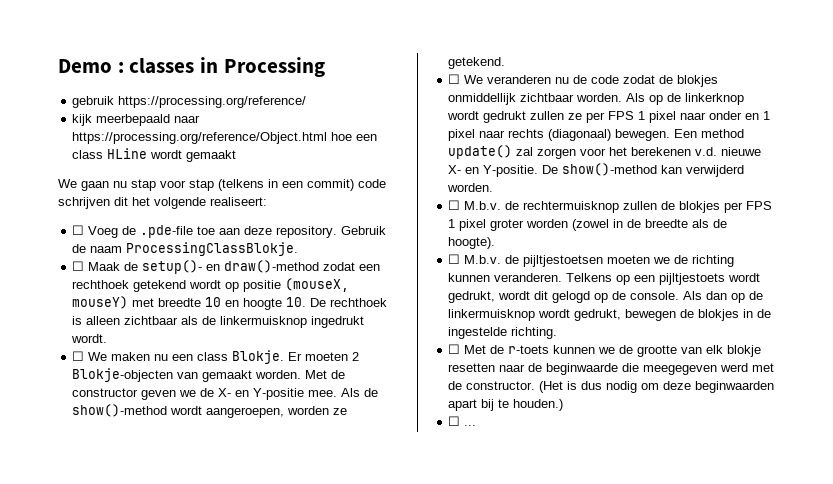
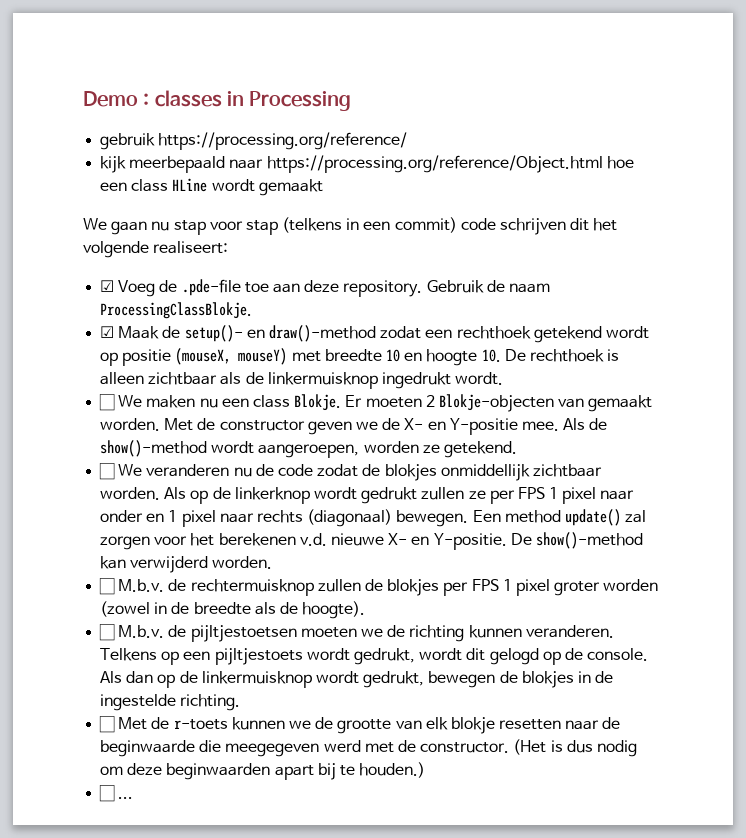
[72,225,85,235] ☐ -> [100,280,115,292] ☑
[72,261,85,271] ☐ -> [100,326,115,338] ☑

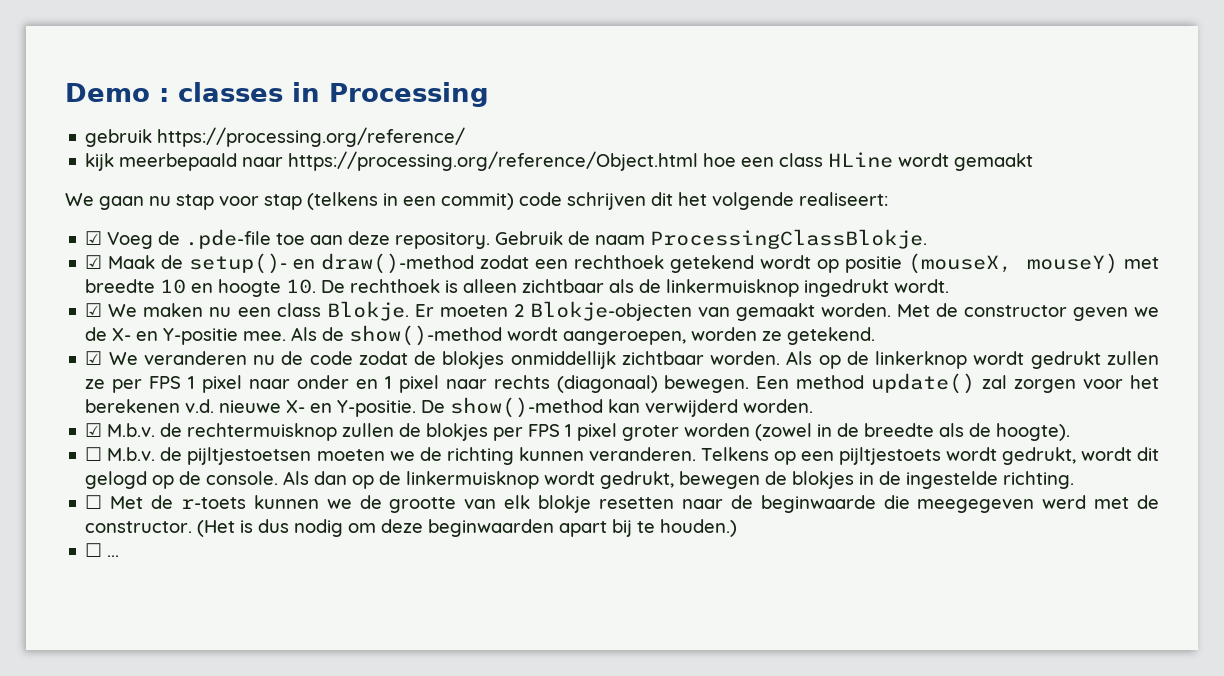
[99,394,116,411] ☐ -> [85,303,103,317] ☑
[99,463,116,480] ☐ -> [85,351,103,365] ☑
[99,578,116,595] ☐ -> [85,423,103,437] ☑

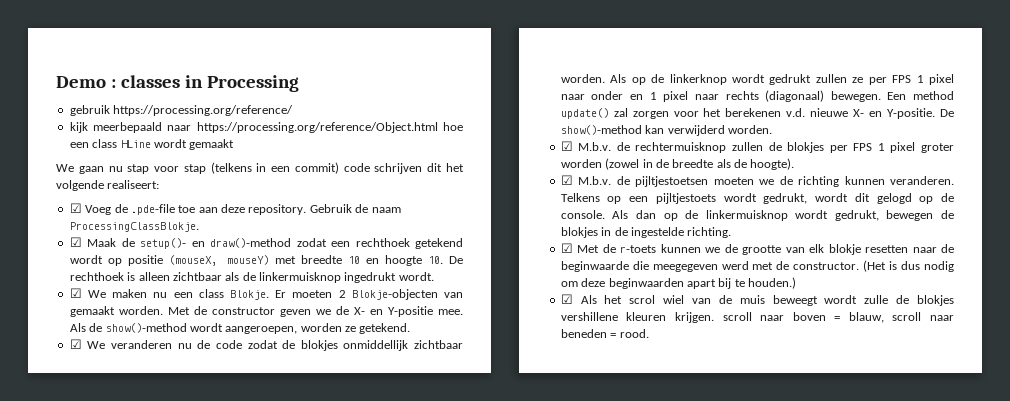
[85,447,103,461] ☐ -> [560,175,573,185] ☑
[85,495,103,509] ☐ -> [560,243,573,253] ☑
[85,543,120,557] ☐ ... -> [560,294,954,306] [560,312,954,323] [560,329,649,338] ☑ Als het scrol wiel van de muis beweegt wordt zulle de blokjes vershillene kleuren krijgen. scroll naar boven = blauw, scroll naar beneden = rood.

